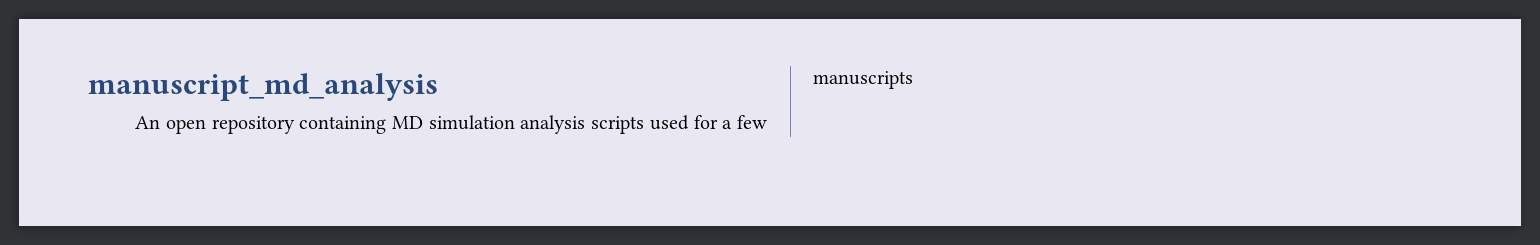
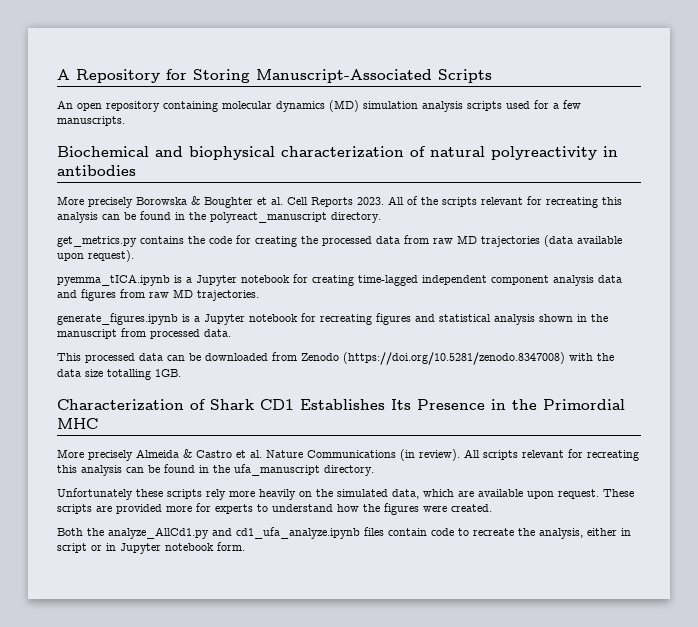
[88,73,438,101] manuscript_md_analysis -> [57,69,492,83] A Repository for Storing Manuscript-Associated Scripts
[391,116,423,129] MD -> [222,100,359,112] molecular dynamics (MD)
[813,71,913,89] manuscripts -> [57,116,125,126] [57,146,618,160] [57,165,136,176] [57,196,622,208] [57,211,381,223] [57,235,622,247] [57,250,134,262] [57,274,622,286] [57,289,259,301] [57,313,608,325] [57,328,231,339] [57,352,614,365] [57,369,181,380] [57,399,625,411] [57,418,98,429] [57,449,639,461] [57,464,374,476] [57,488,634,500] [57,503,492,515] [57,527,631,539] [57,542,245,554] manuscripts. // Biochemical and biophysical characterization of natural polyreactivity in antibodies // More precisely Borowska & Boughter et al. Cell Reports 2023. All of the scripts relevant for recreating this analysis can be found in the polyreact_manuscript directory. // get_metrics.py contains the code for creating the processed data from raw MD trajectories (data available upon request). // pyemma_tICA.ipynb is a Jupyter notebook for creating time-lagged independent component analysis data and figures from raw MD trajectories. // generate_figures.ipynb is a Jupyter notebook for recreating figures and statistical analysis shown in the manuscript from processed data. // This processed data can be downloaded from Zenodo (https://doi.org/10.5281/zenodo.8347008) with the data size totalling 1GB. // Characterization of Shark CD1 Establishes Its Presence in the Primordial MHC // More precisely Almeida & Castro et al. Nature Communications (in review). All scripts relevant for recreating this analysis can be found in the ufa_manuscript directory. // Unfortunately these scripts rely more heavily on the simulated data, which are available upon request. These scripts are provided more for experts to understand how the figures were created. // Both the analyze_AllCd1.py and cd1_ufa_analyze.ipynb files contain code to recreate the analysis, either in script or in Jupyter notebook form.

